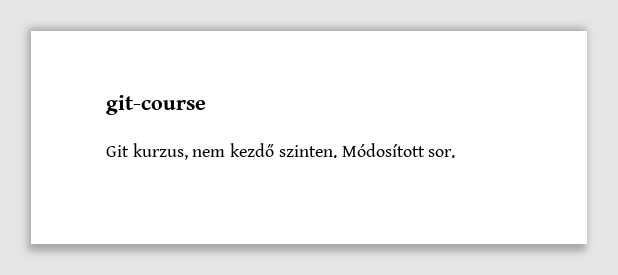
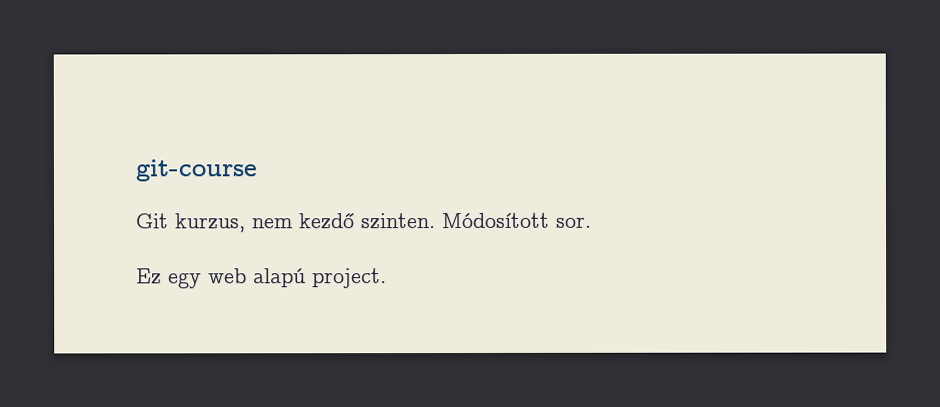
(456, 153) none -> [136,268,387,289] // Ez egy web alapú project.

